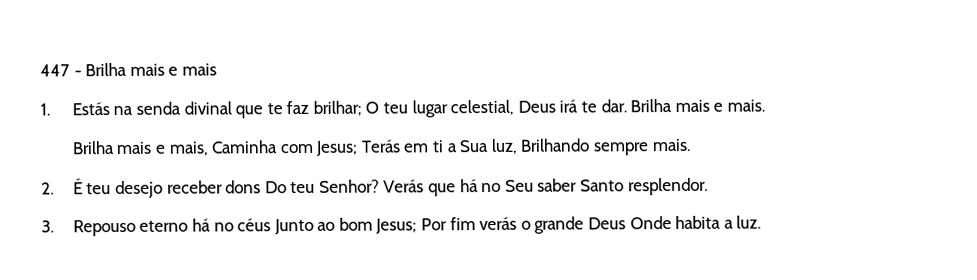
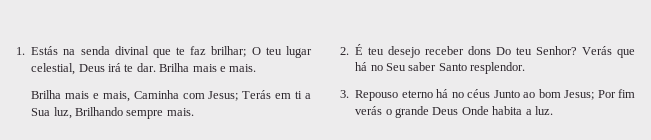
[40,62,217,77] 447 - Brilha mais e mais // -> (16, 51) none

